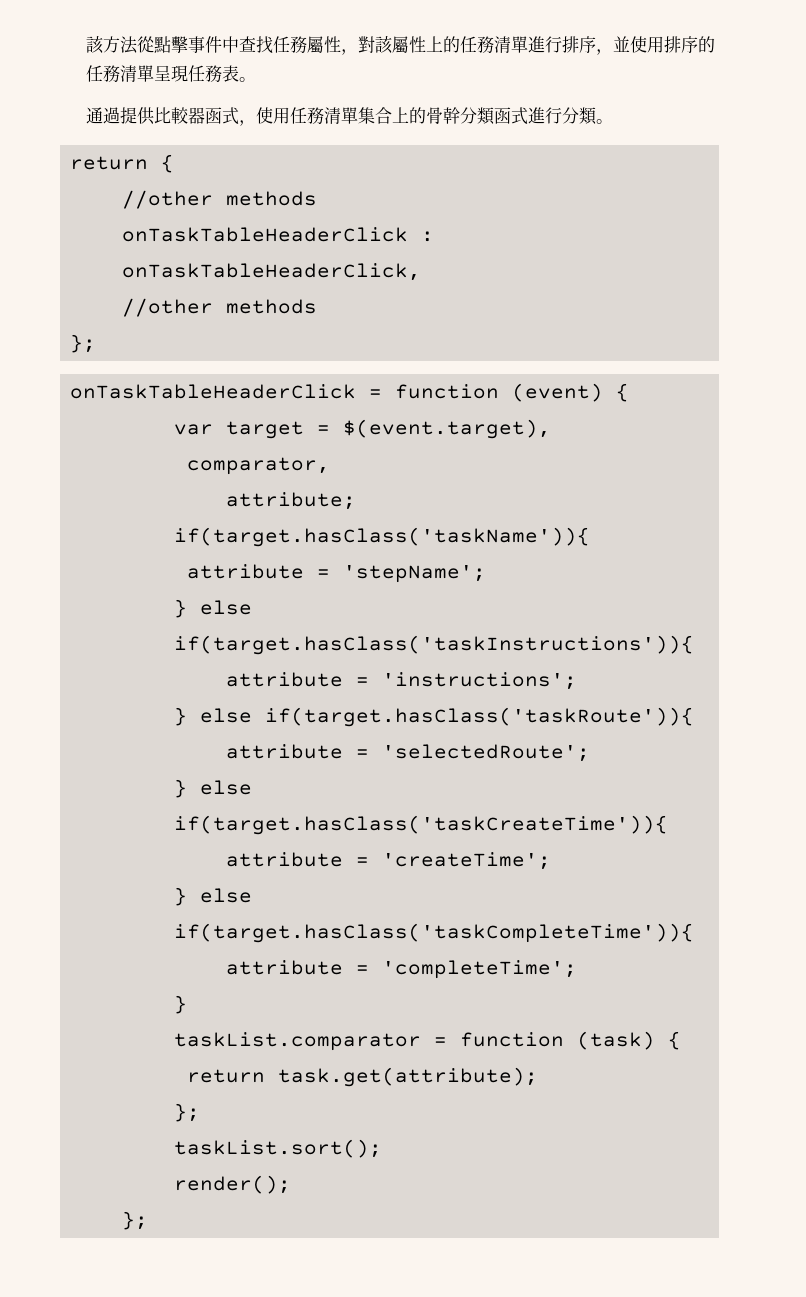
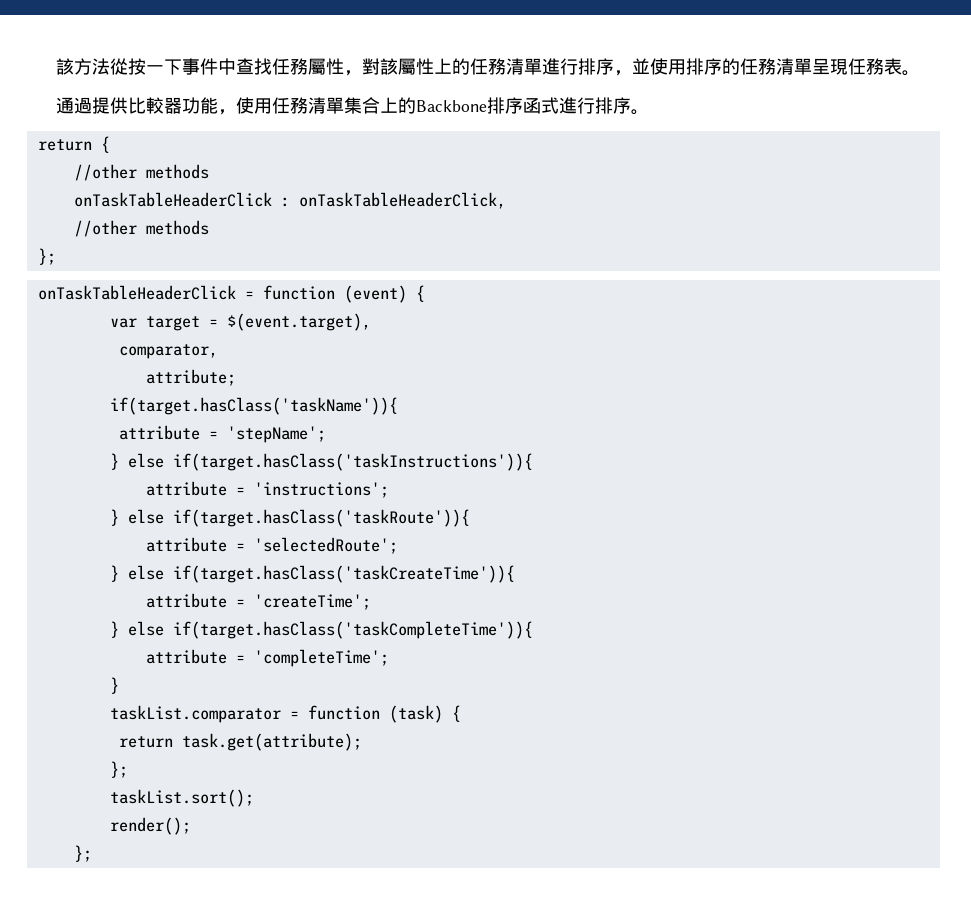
[154,36,189,53] 點擊 -> [128,58,183,75] 按一下
[205,107,240,125] 函式 -> [182,97,219,114] 功能
[426,107,496,125] 骨幹分類 -> [416,97,524,114] Backbone排序
[562,107,598,125] 分類 -> [595,97,632,114] 排序

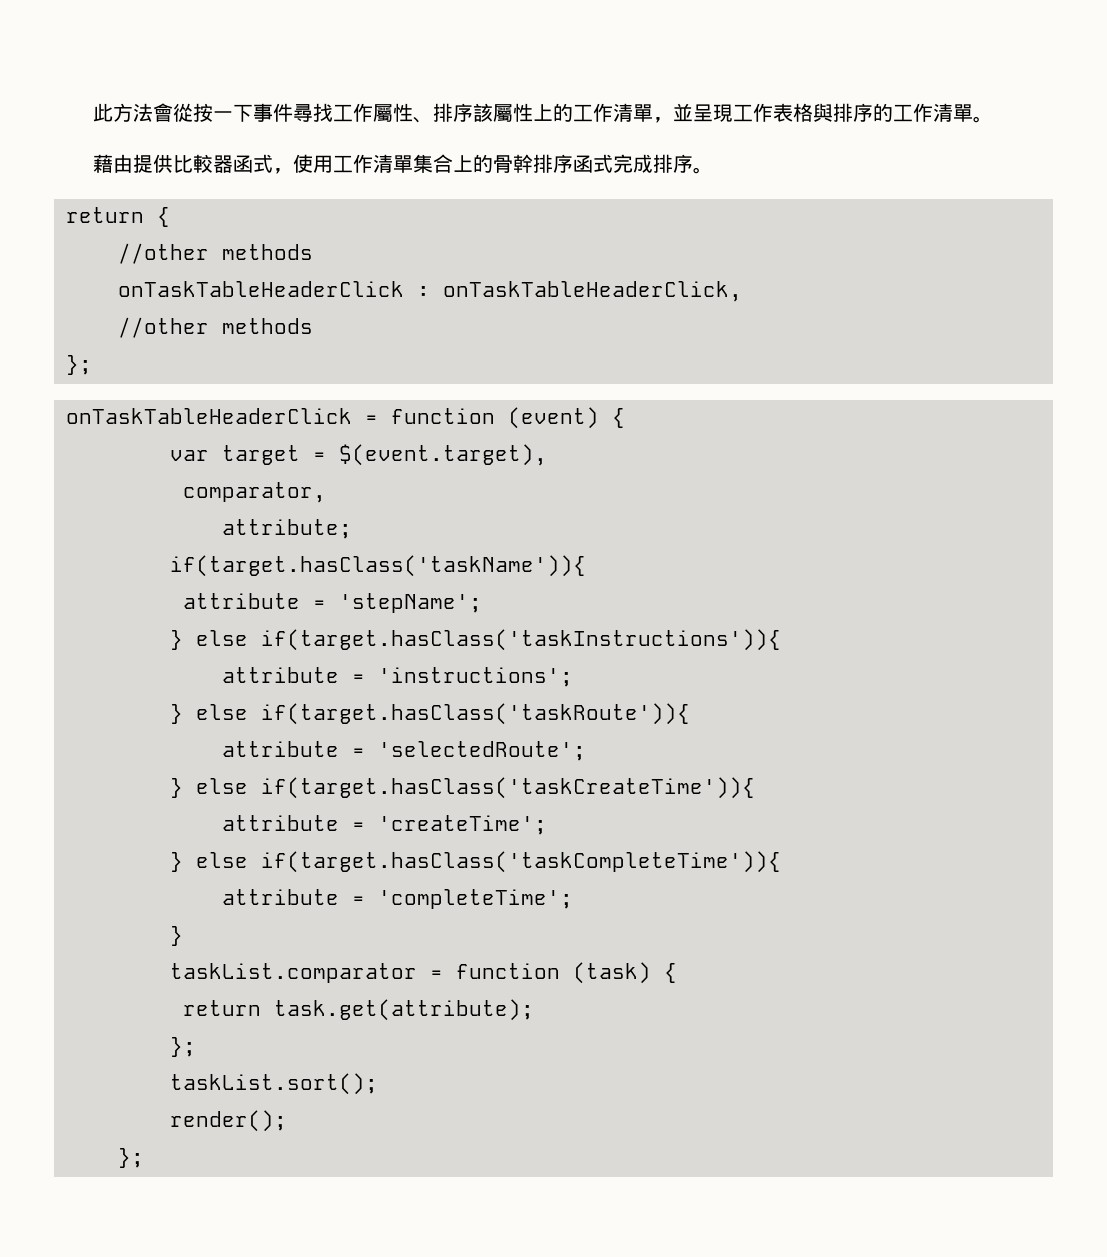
[56,58,111,75] 該方法 -> [92,103,173,122] 此方法會
[218,58,921,76] [56,97,93,114] 中查找任務屬性，對該屬性上的任務清單進行排序，並使用排序的任務清單呈現任務表。 // 通過 -> [292,103,993,123] [92,154,133,173] 尋找工作屬性、排序該屬性上的工作清單，並呈現工作表格與排序的工作清單。 // 藉由
[182,97,309,115] 功能，使用任務 -> [232,154,373,174] 函式，使用工作
[416,100,488,112] Backbone -> [492,154,533,173] 骨幹
[559,97,596,114] 進行 -> [612,154,653,173] 完成

